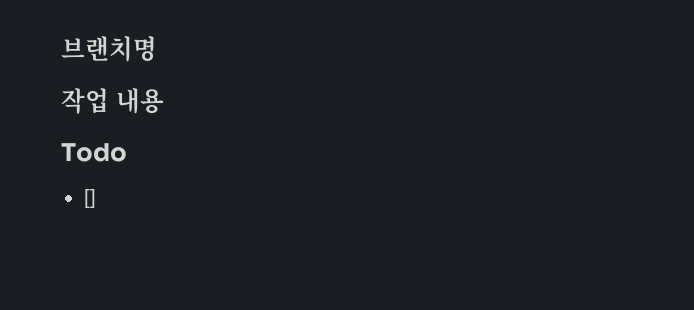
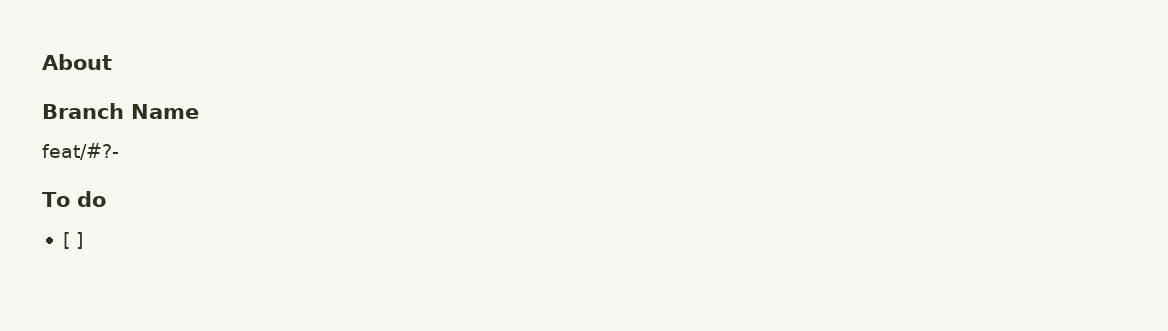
[61,36,157,62] [61,88,164,114] [61,143,127,162] [83,189,96,208] 브랜치명 // 작업 내용 // Todo // [] -> [42,54,112,70] [42,103,199,119] [42,143,119,160] [42,191,106,207] [62,232,83,249] About // Branch Name // feat/#?- // To do // [ ]

